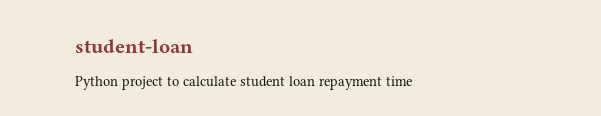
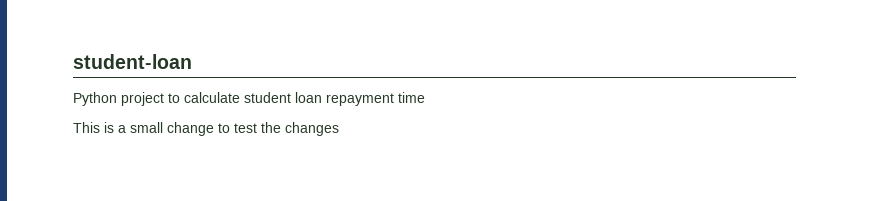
(412, 81) none -> [73,122,339,136] // This is a small change to test the changes

